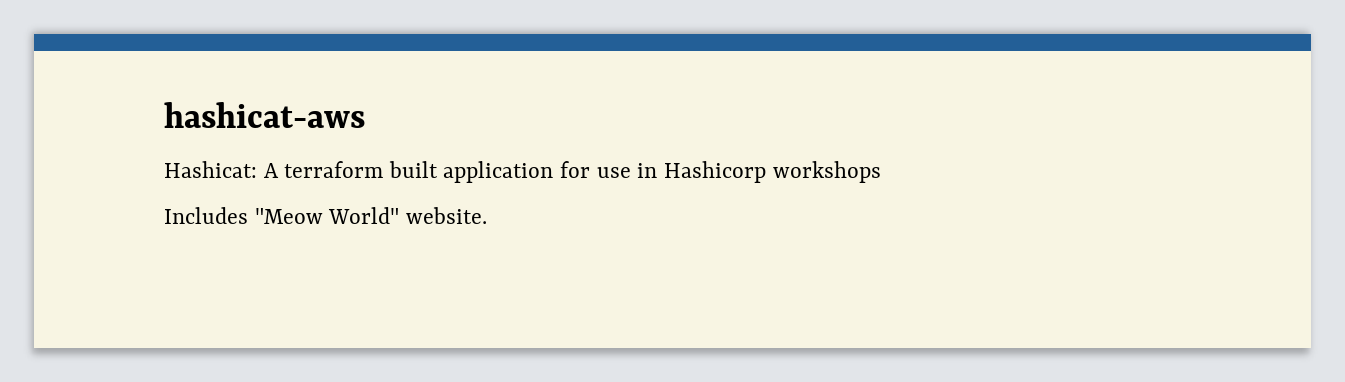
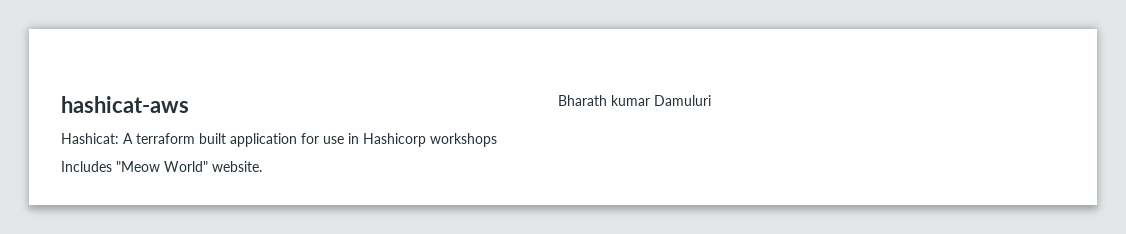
(487, 215) none -> [558,95,711,106] // Bharath kumar Damuluri

